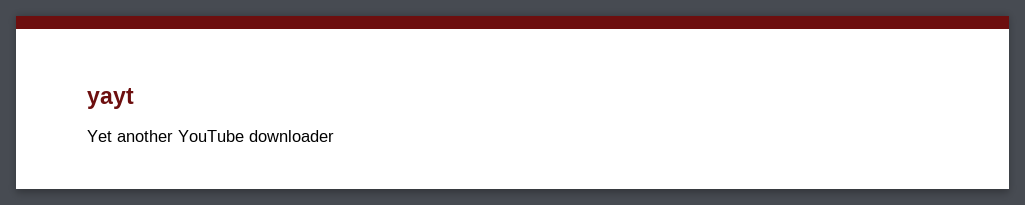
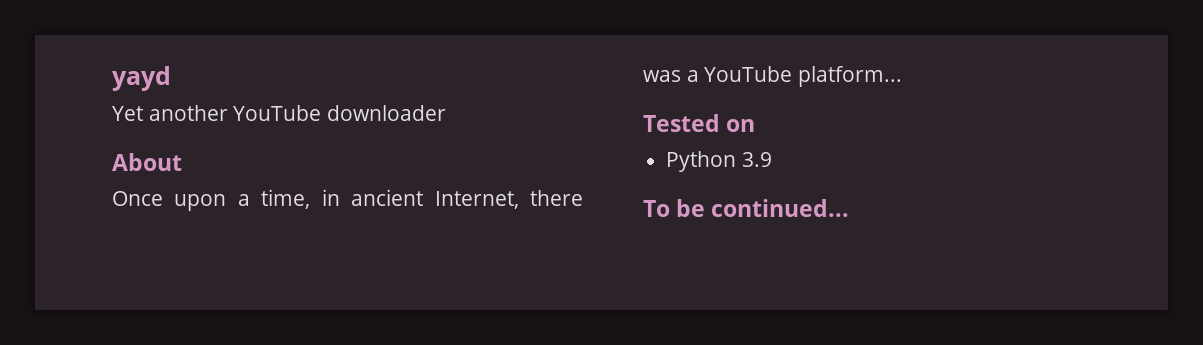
[87,88,134,109] yayt -> [112,66,171,91] yayd
(334, 136) none -> [112,153,182,171] [112,189,583,211] [643,66,902,87] [643,114,756,132] [666,151,772,172] [643,199,850,217] // About // Once upon a time, in ancient Internet, there was a YouTube platform... // Tested on // Python 3.9 // To be continued...

